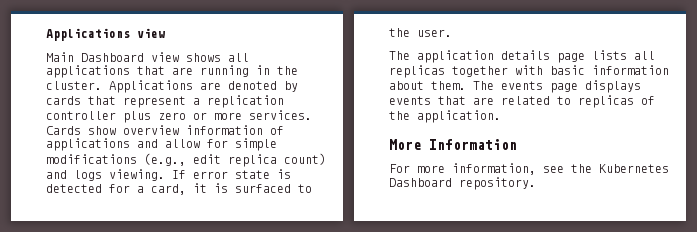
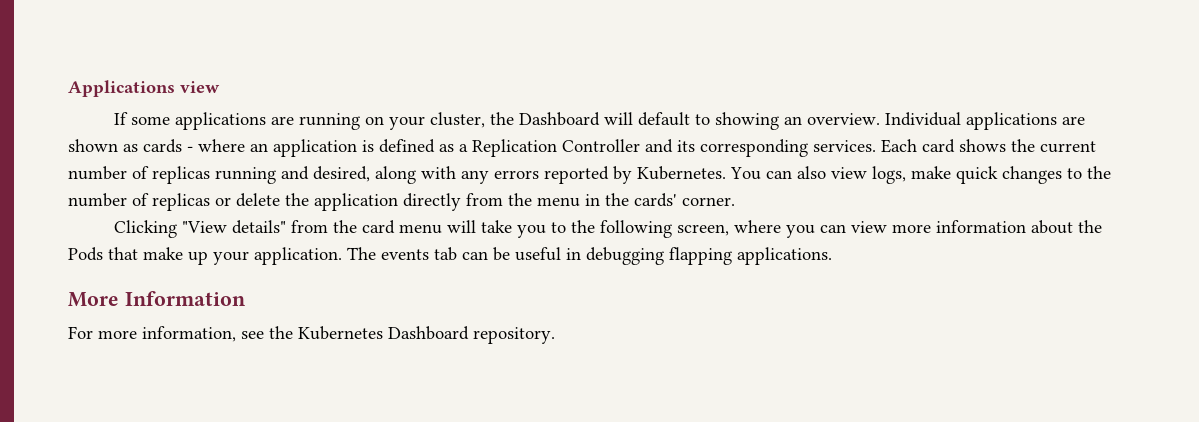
[46,52,249,62] [46,65,298,78] [46,80,298,93] [46,95,284,108] [46,110,312,123] [46,125,284,135] [46,138,277,151] [46,153,326,167] [46,169,291,181] [46,183,312,195] [389,28,452,37] [389,50,655,63] [389,65,669,78] [389,80,641,93] [389,95,655,108] [389,110,501,123] Main Dashboard view shows all applications that are running in the cluster. Applications are denoted by cards that represent a replication controller plus zero or more services. Cards show overview information of applications and allow for simple modifications (e.g., edit replica count) and logs viewing. If error state is detected for a card, it is surfaced to the user. // The application details page lists all replicas together with basic information about them. The events page displays events that are related to replicas of the application. -> [114,112,1086,130] [68,139,1096,157] [68,166,1111,184] [68,193,735,211] [114,220,1103,238] [68,247,832,265] If some applications are running on your cluster, the Dashboard will default to showing an overview. Individual applications are shown as cards - where an application is defined as a Replication Controller and its corresponding services. Each card shows the current number of replicas running and desired, along with any errors reported by Kubernetes. You can also view logs, make quick changes to the number of replicas or delete the application directly from the menu in the cards' corner. // Clicking "View details" from the card menu will take you to the following screen, where you can view more information about the Pods that make up your application. The events tab can be useful in debugging flapping applications.

